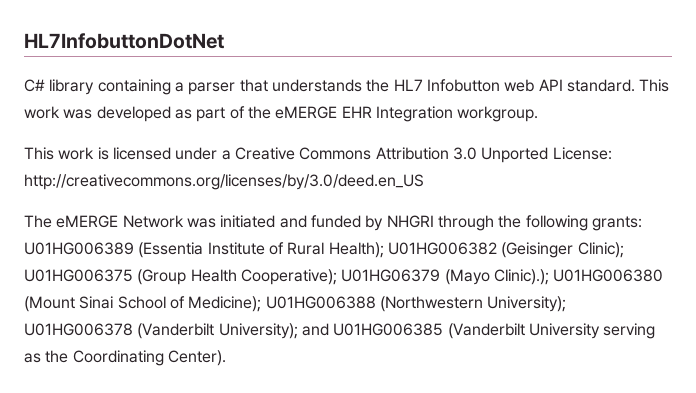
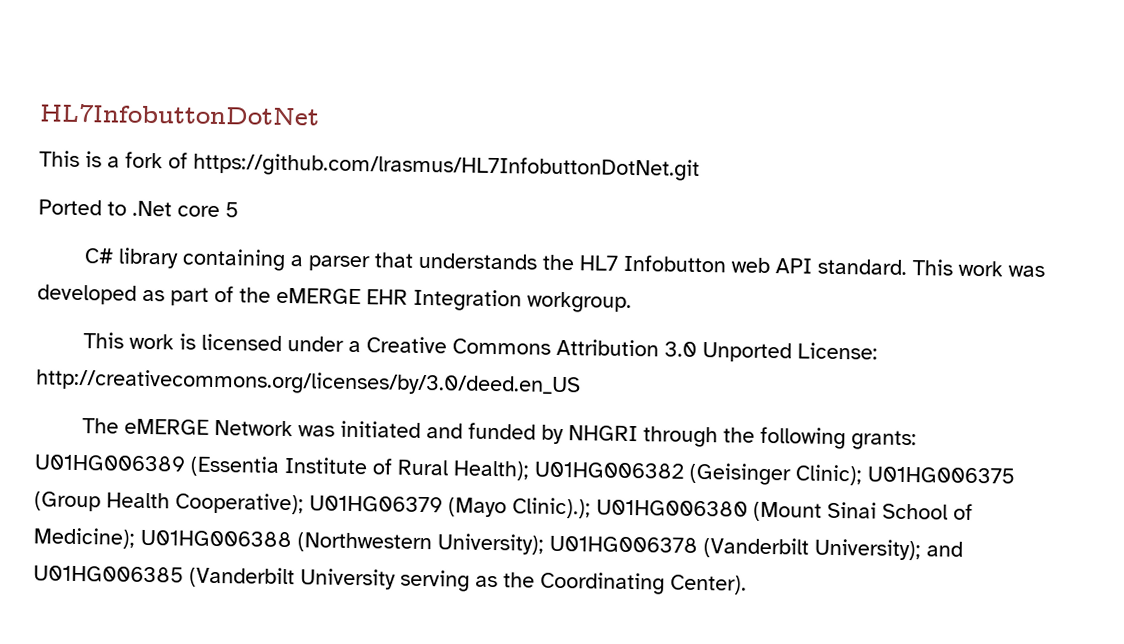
(224, 41) none -> [39,150,700,181] [38,199,239,218] // This is a fork of https://github.com/lrasmus/HL7InfobuttonDotNet.git // Ported to .Net core 5

